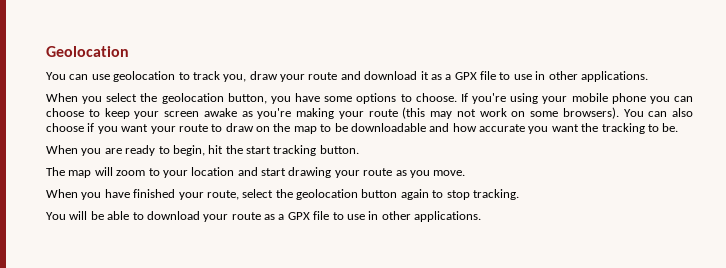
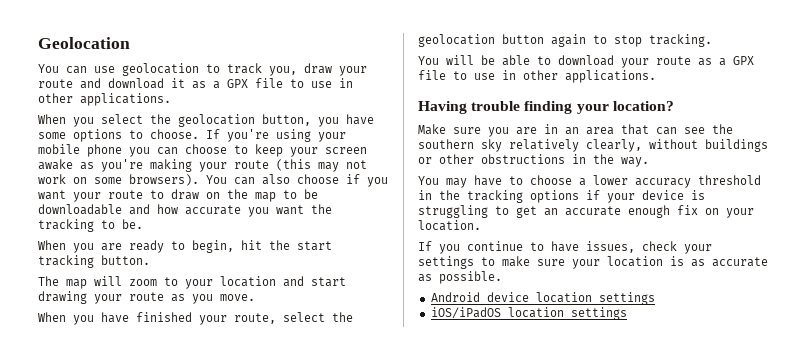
(481, 216) none -> [418,101,674,114] [418,124,733,137] [418,139,768,152] [418,154,649,167] [418,175,761,188] [418,190,705,203] [418,205,754,218] [418,220,481,231] [418,241,712,254] [418,256,768,269] [418,271,502,284] [430,292,655,305] [430,307,627,320] // Having trouble finding your location? // Make sure you are in an area that can see the southern sky relatively clearly, without buildings or other obstructions in the way. // You may have to choose a lower accuracy threshold in the tracking options if your device is struggling to get an accurate enough fix on your location. // If you continue to have issues, check your settings to make sure your location is as accurate as possible. // Android device location settings // iOS/iPadOS location settings

